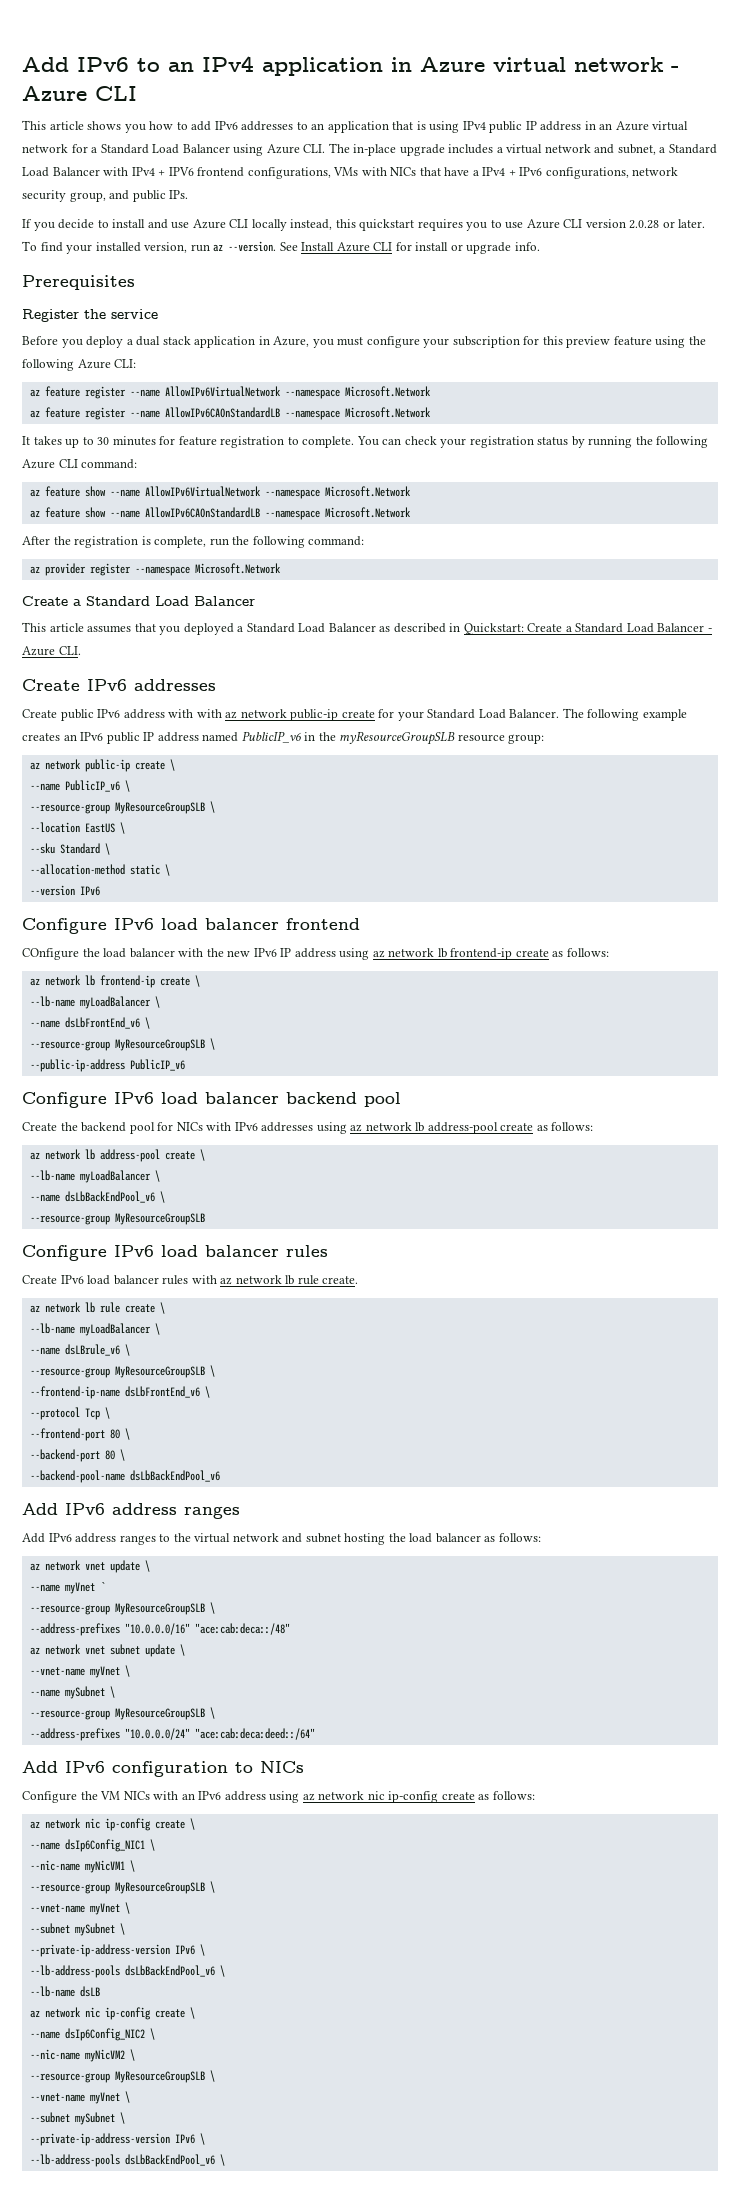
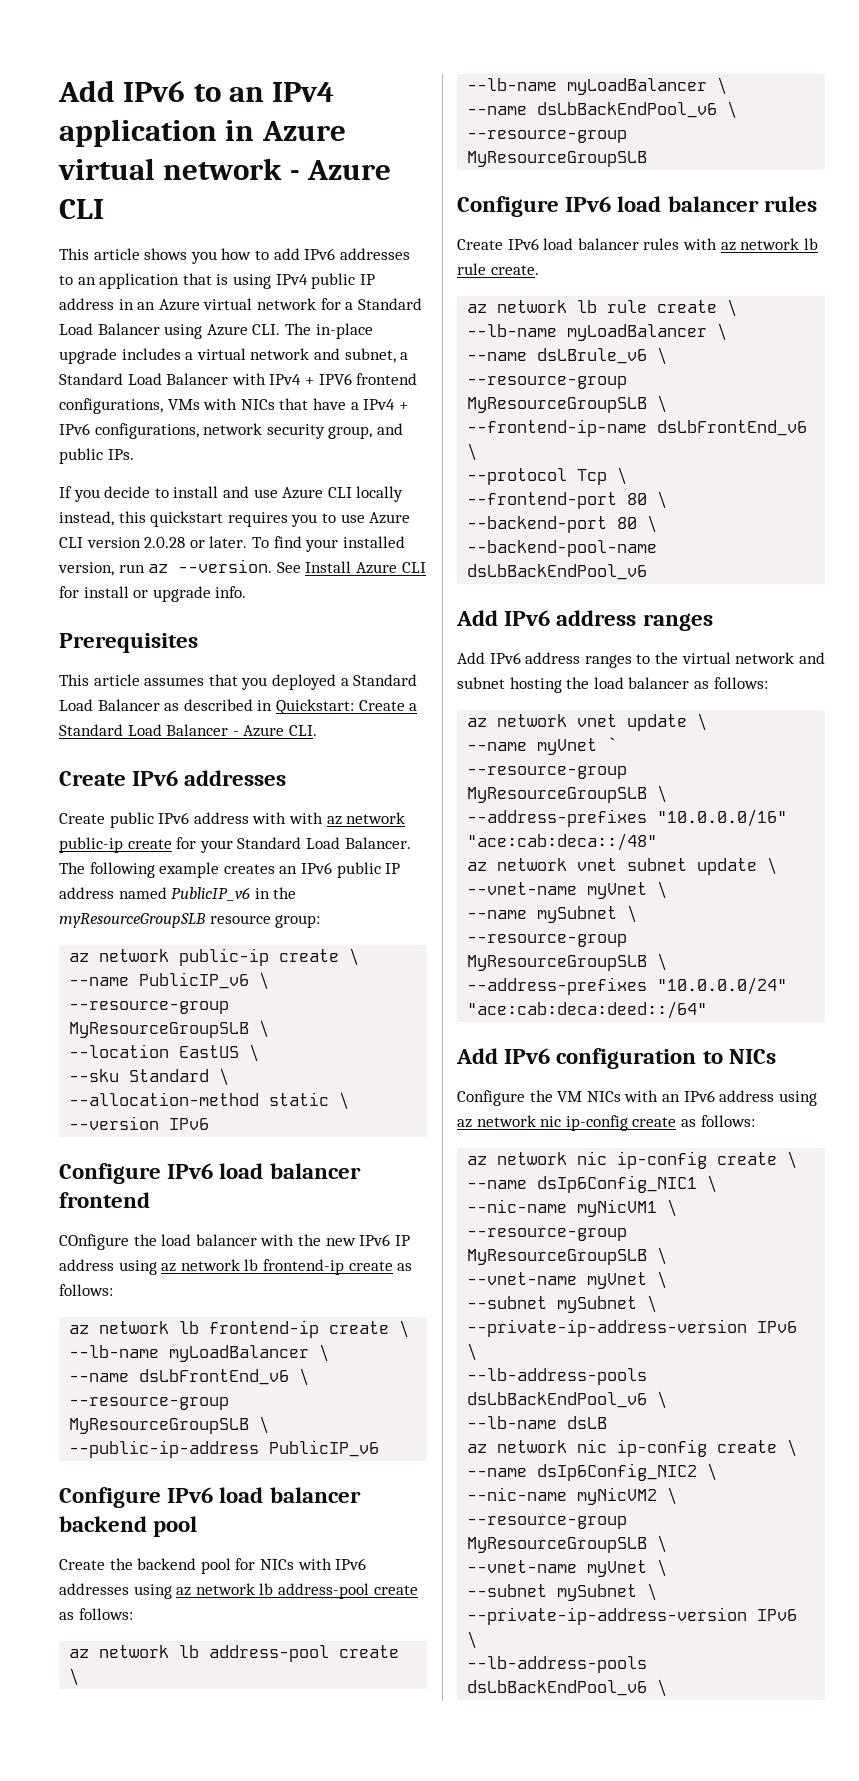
[22,309,158,322] [22,336,706,348] [22,359,137,371] [29,386,431,399] [29,407,431,420] [22,436,709,448] [22,459,138,469] [29,486,411,499] [29,507,411,520] [22,536,365,548] [29,563,281,576] [22,596,255,606] // Register the service // Before you deploy a dual stack application in Azure, you must configure your subscription for this preview feature using the following Azure CLI: // az feature register --name AllowIPv6VirtualNetwork --namespace Microsoft.Network // az feature register --name AllowIPv6CAOnStandardLB --namespace Microsoft.Network // It takes up to 30 minutes for feature registration to complete. You can check your registration status by running the following Azure CLI command: // az feature show --name AllowIPv6VirtualNetwork --namespace Microsoft.Network // az feature show --name AllowIPv6CAOnStandardLB --namespace Microsoft.Network // After the registration is complete, run the following command: // az provider register --namespace Microsoft.Network // Create a Standard Load Balancer -> (198, 643) none

